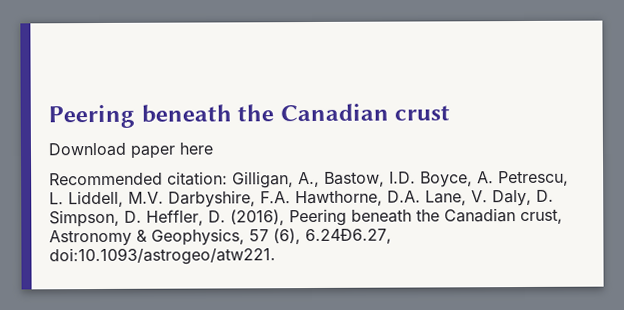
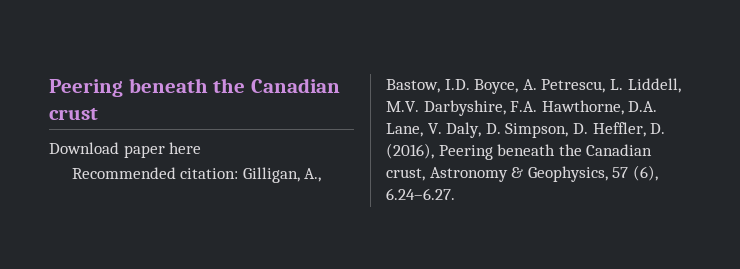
[305,228,392,245] [49,247,276,266] 6.24Ð6.27, doi:10.1093/astrogeo/atw221. -> [386,188,455,200] 6.24–6.27.

